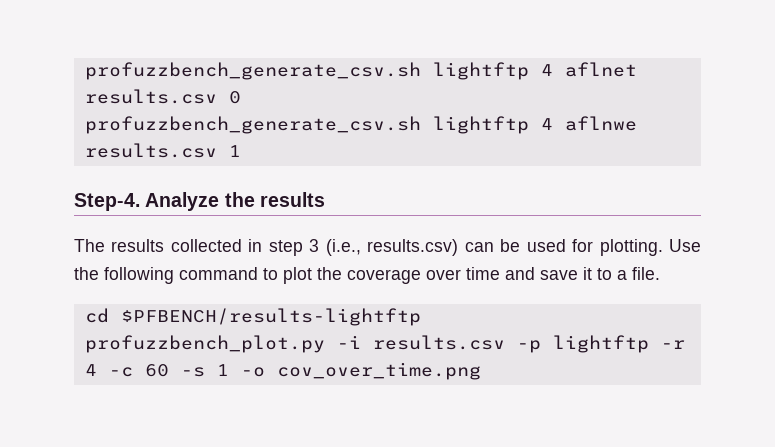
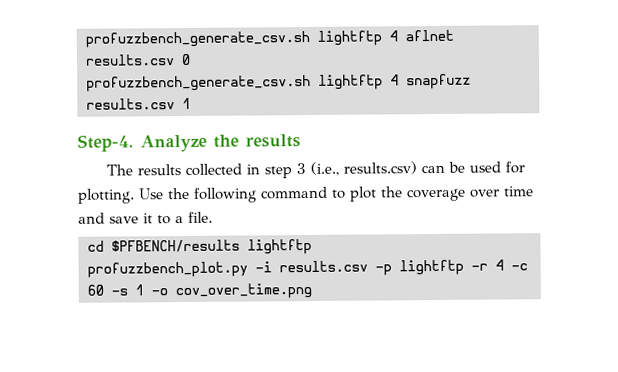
[564,116,637,131] aflnwe -> [406,73,471,90] snapfuzz
[120,308,421,326] $PFBENCH/results-lightftp -> [111,238,312,255] $PFBENCH/results lightftp

